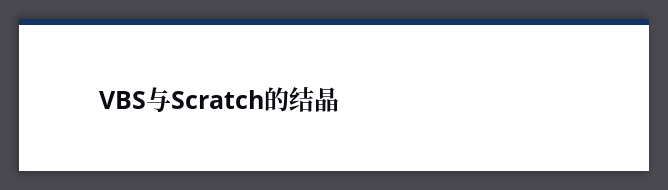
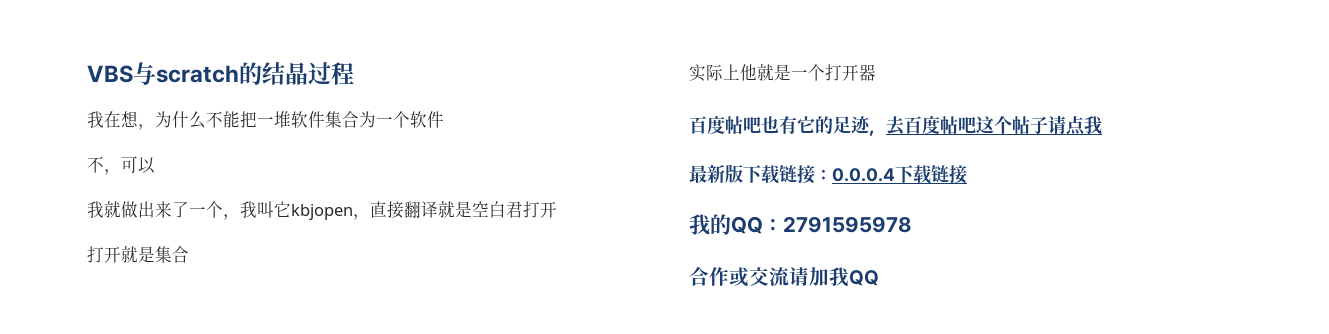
[171,87,339,112] Scratch的结晶 -> [156,62,354,85] [87,111,444,130] [87,156,155,175] [87,201,557,220] [87,246,189,263] [689,64,876,82] [689,115,1102,136] [689,164,967,184] [689,214,912,235] [689,267,879,287] scratch的结晶过程 // 我在想，为什么不能把一堆软件集合为一个软件 // 不，可以 // 我就做出来了一个，我叫它kbjopen，直接翻译就是空白君打开 // 打开就是集合 // 实际上他就是一个打开器 // 百度帖吧也有它的足迹，去百度帖吧这个帖子请点我 // 最新版下载链接：0.0.0.4下载链接 // 我的QQ：2791595978 // 合作或交流请加我QQ

